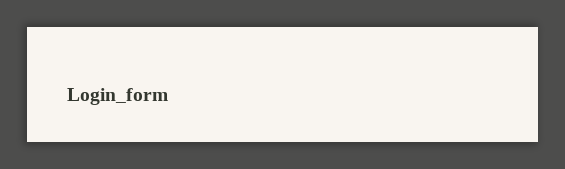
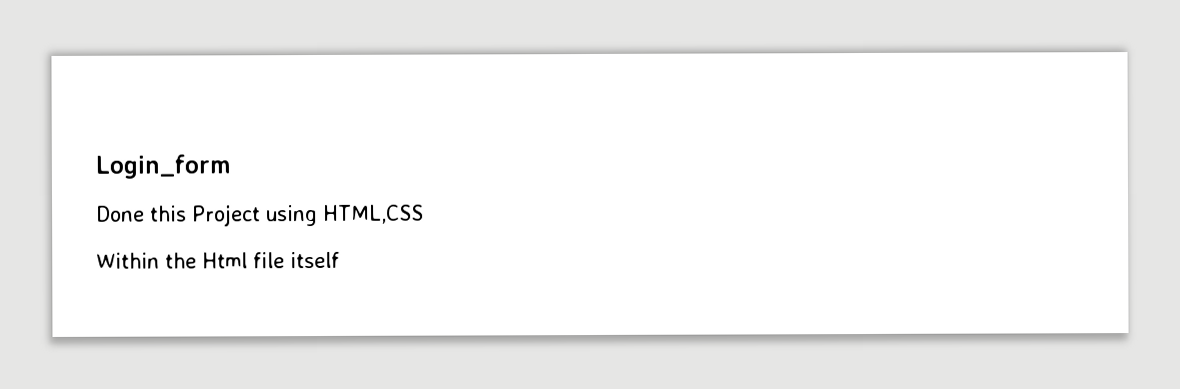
(168, 96) none -> [96,204,424,227] [96,251,340,269] // Done this Project using HTML,CSS // Within the Html file itself

